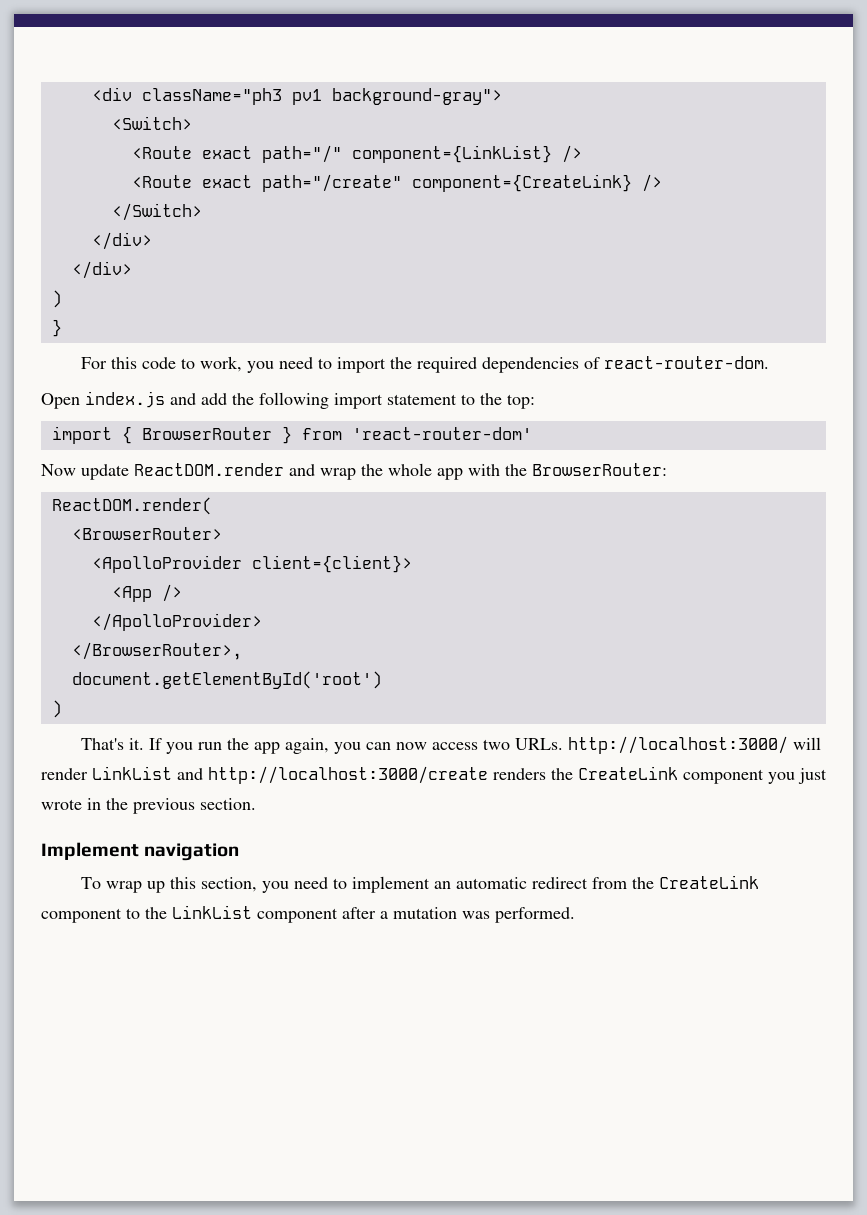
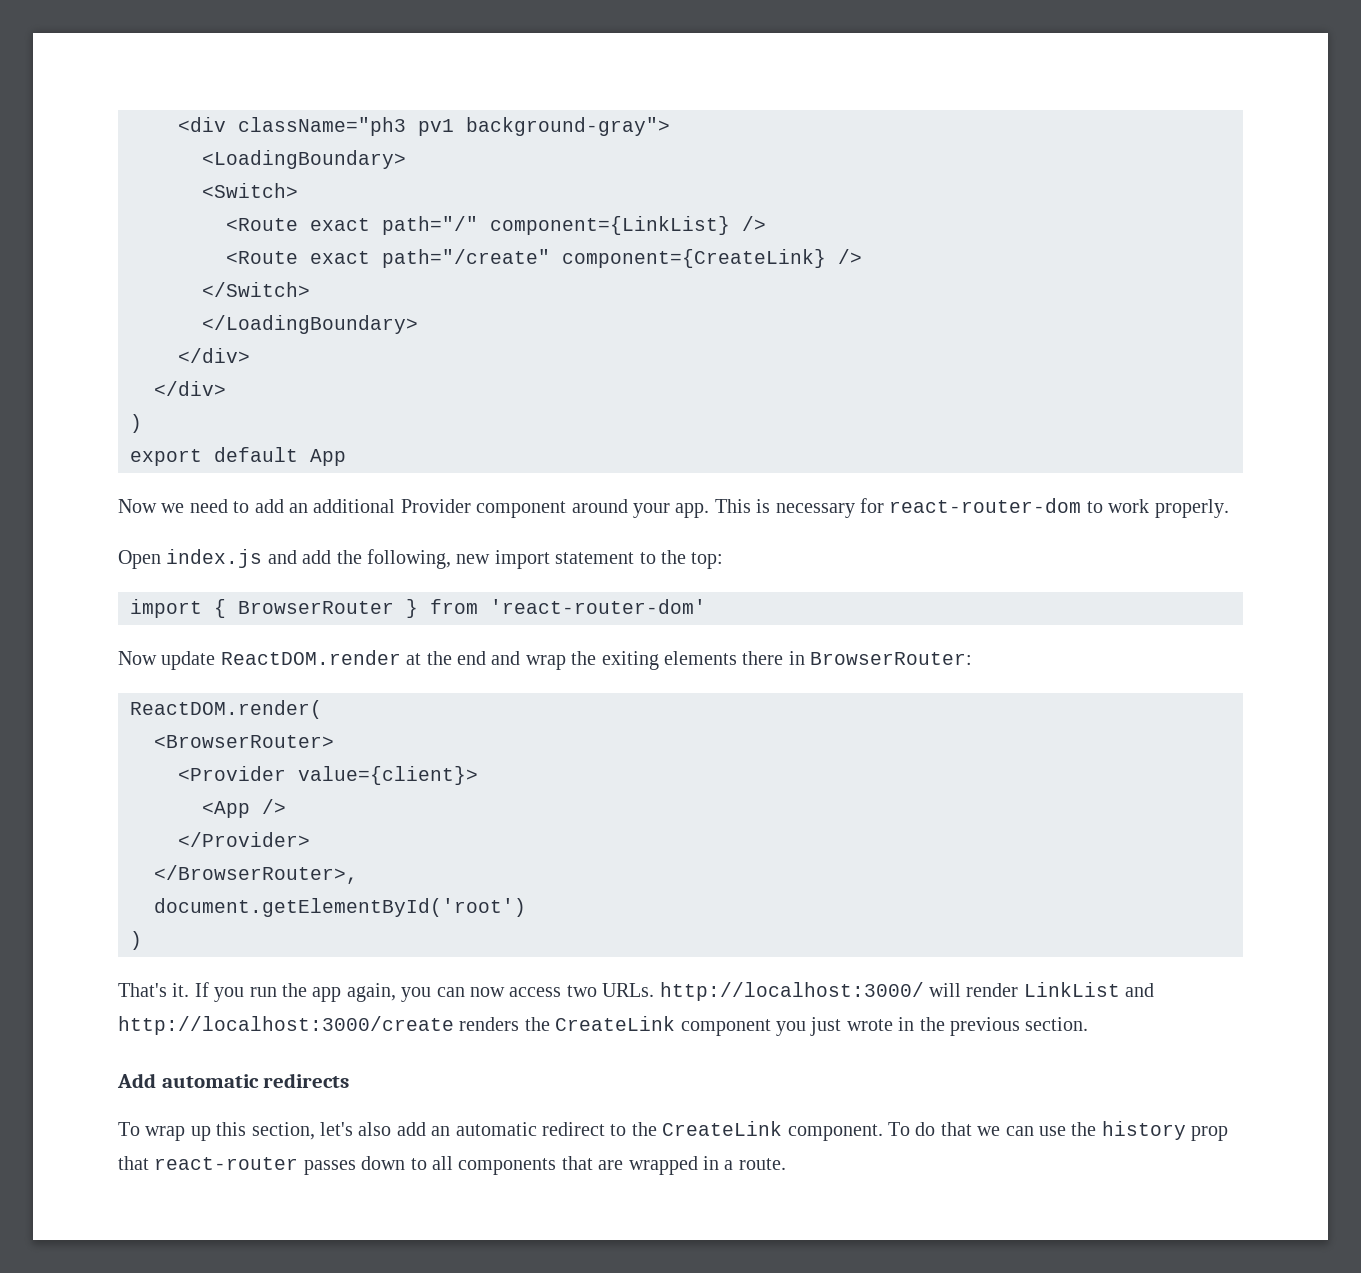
(502, 96) none -> [202,150,406,169] // <LoadingBoundary>
(202, 212) none -> [202,315,418,334] // </LoadingBoundary>
[51,319,62,337] [81,356,770,373] } // For this code to work, you need to import the required dependencies of react-router-dom. -> [130,447,346,466] [118,498,1229,518] export default App // Now we need to add an additional Provider component around your app. This is necessary for react-router-dom to work properly.
[259,392,329,409] following -> [367,549,491,569] following, new
[289,463,527,480] and wrap the whole app with the -> [406,651,805,670] at the end and wrap the exiting elements there in
[91,555,412,573] <ApolloProvider client={client}> -> [178,766,478,785] <Provider value={client}>
[91,613,262,631] </ApolloProvider> -> [178,832,310,847] </Provider>
[41,842,240,861] Implement navigation -> [117,1073,350,1088] Add automatic redirects
[262,876,431,893] you need to implement -> [320,1122,426,1136] let's also add
[592,875,760,889] [41,905,575,923] from the CreateLink component to the LinkList component after a mutation was performed. -> [610,1121,1229,1141] [118,1156,786,1175] to the CreateLink component. To do that we can use the history prop that react-router passes down to all components that are wrapped in a route.

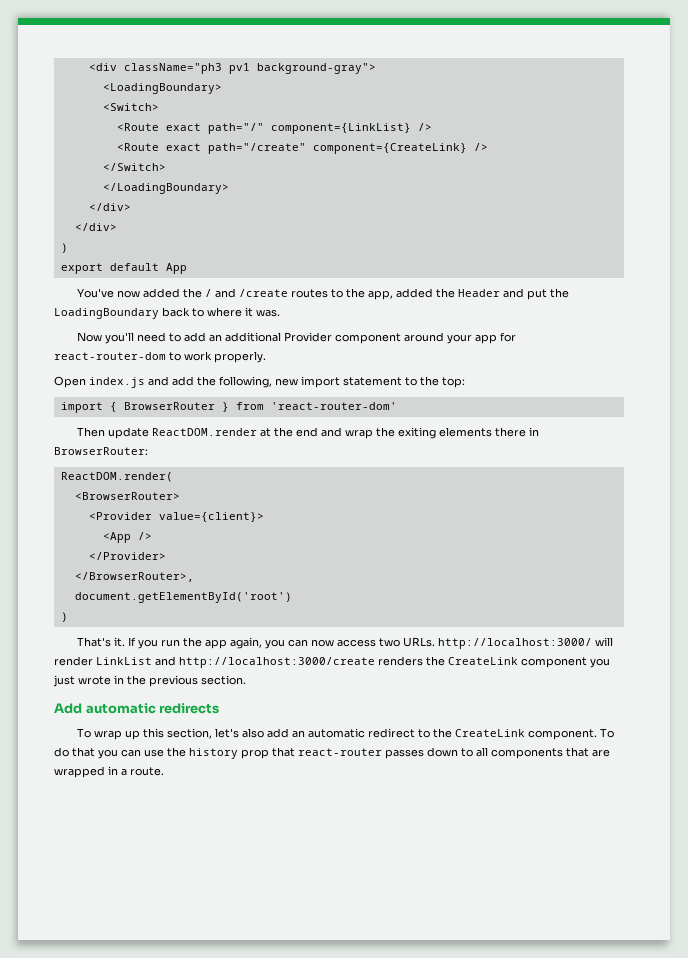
[118,499,185,513] // Now we -> [76,288,569,300] [54,307,280,319] [76,332,134,344] // You've now added the / and /create routes to the app, added the Header and put the LoadingBoundary back to where it was. // Now you'll
[675,499,855,518] app. This is necessary -> [474,334,497,344] app
[118,651,157,665] Now -> [76,427,105,437] Then
[977,1126,1001,1136] we -> [98,749,118,759] you

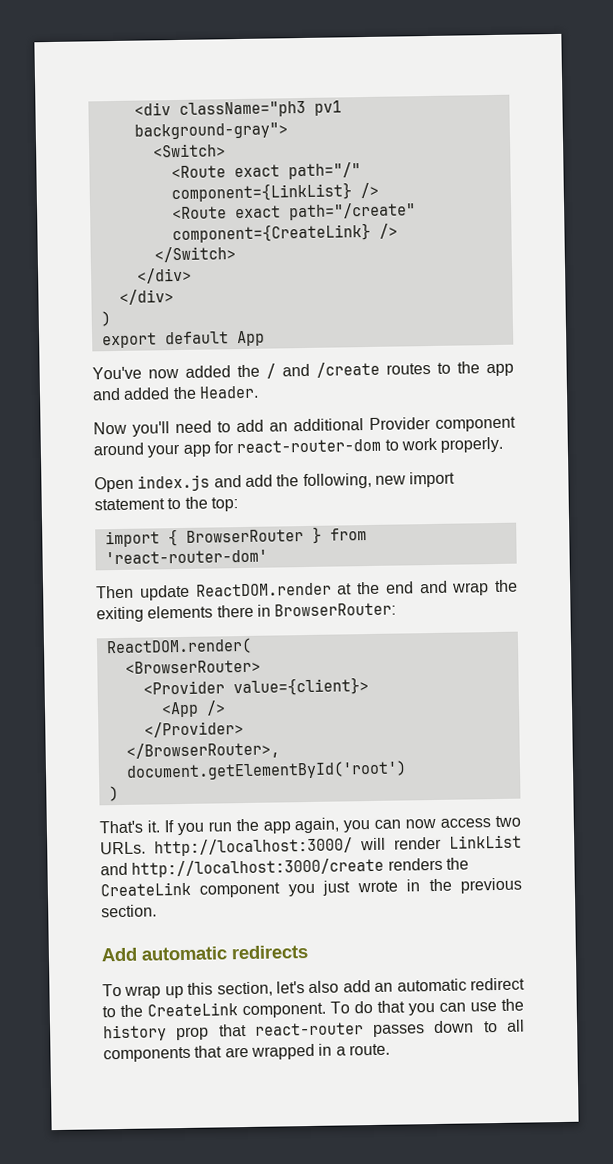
[102,83,222,94] // <LoadingBoundary> -> (288, 131) none
[102,183,229,194] // </LoadingBoundary> -> (236, 254) none
[367,288,569,300] [54,307,280,319] app, added the Header and put the LoadingBoundary back to where it was. -> [486,363,514,377] [92,385,259,401] app and added the Header.

